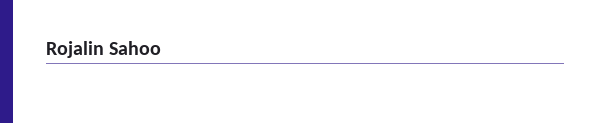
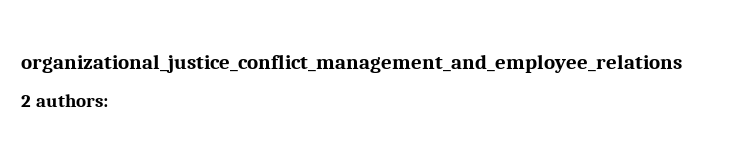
[46,41,162,58] Rojalin Sahoo -> [21,54,682,73] [21,94,108,107] organizational_justice_conflict_management_and_employee_relations // 2 authors:

